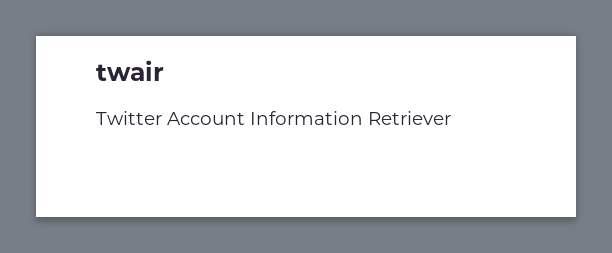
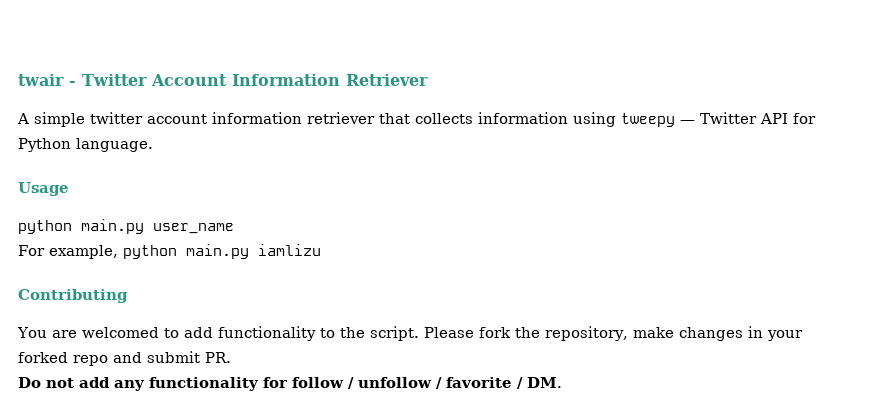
(164, 70) // -> [69,81,76,86] -
(451, 118) none -> [17,112,816,127] [18,138,153,152] [18,182,69,196] [18,219,234,234] [18,244,321,259] [18,289,128,303] [17,326,803,341] [18,351,231,366] [18,377,562,391] // A simple twitter account information retriever that collects information using tweepy — Twitter API for Python language. // Usage // python main.py user_name // For example, python main.py iamlizu // Contributing // You are welcomed to add functionality to the script. Please fork the repository, make changes in your forked repo and submit PR. // Do not add any functionality for follow / unfollow / favorite / DM.

